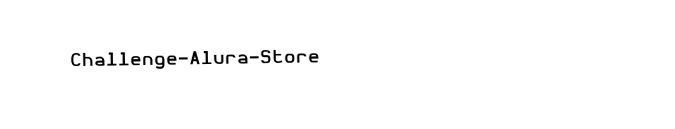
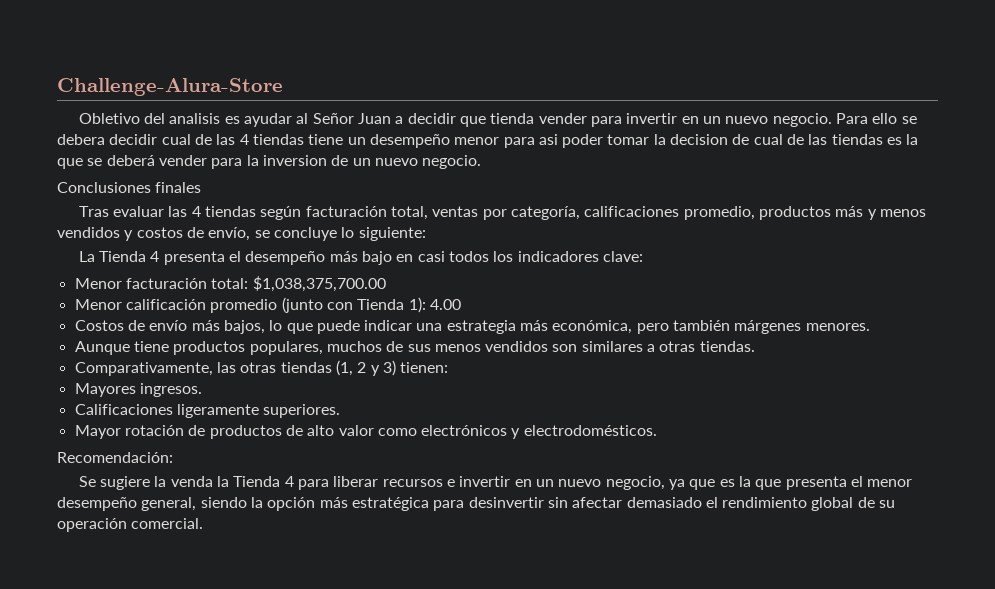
(321, 60) none -> [78,113,917,127] [57,134,919,148] [57,155,482,169] [57,182,202,193] [78,206,926,220] [57,227,426,241] [78,251,643,265] [74,276,386,292] [74,297,461,313] [74,320,870,334] [74,341,755,355] [74,360,449,376] [74,383,202,397] [74,404,341,418] [74,425,657,439] [57,452,173,463] [78,476,913,490] [57,497,896,511] [57,518,204,532] // Obletivo del analisis es ayudar al Señor Juan a decidir que tienda vender para invertir en un nuevo negocio. Para ello se debera decidir cual de las 4 tiendas tiene un desempeño menor para asi poder tomar la decision de cual de las tiendas es la que se deberá vender para la inversion de un nuevo negocio. // Conclusiones finales // Tras evaluar las 4 tiendas según facturación total, ventas por categoría, calificaciones promedio, productos más y menos vendidos y costos de envío, se concluye lo siguiente: // La Tienda 4 presenta el desempeño más bajo en casi todos los indicadores clave: // Menor facturación total: $1,038,375,700.00 // Menor calificación promedio (junto con Tienda 1): 4.00 // Costos de envío más bajos, lo que puede indicar una estrategia más económica, pero también márgenes menores. // Aunque tiene productos populares, muchos de sus menos vendidos son similares a otras tiendas. // Comparativamente, las otras tiendas (1, 2 y 3) tienen: // Mayores ingresos. // Calificaciones ligeramente superiores. // Mayor rotación de productos de alto valor como electrónicos y electrodomésticos. // Recomendación: // Se sugiere la venda la Tienda 4 para liberar recursos e invertir en un nuevo negocio, ya que es la que presenta el menor desempeño general, siendo la opción más estratégica para desinvertir sin afectar demasiado el rendimiento global de su operación comercial.

